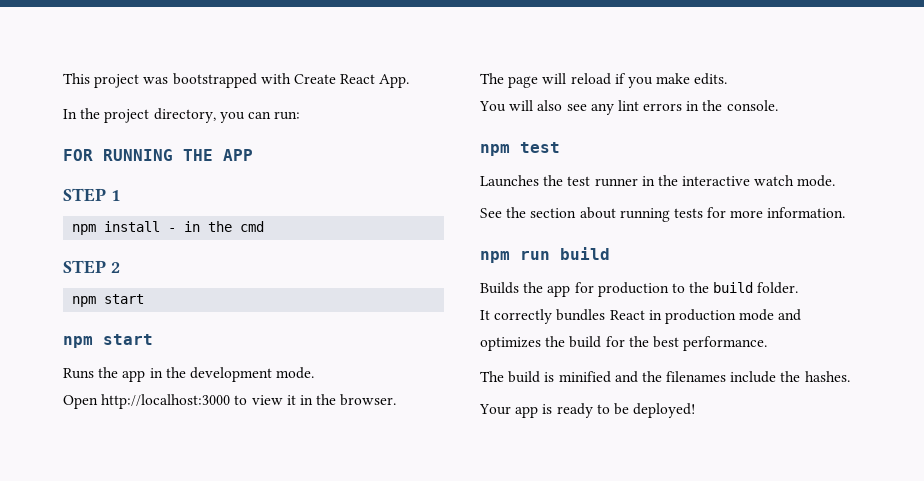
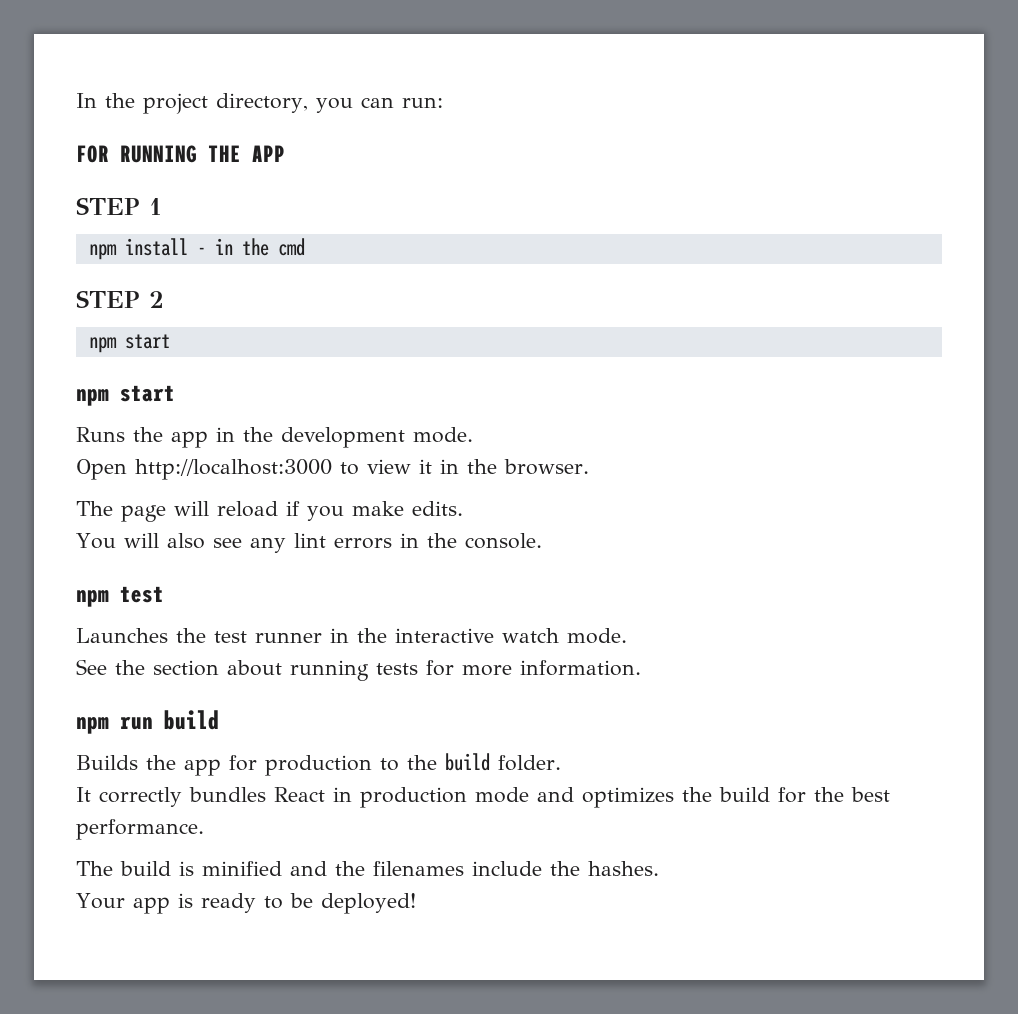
[63,73,410,88] This project was bootstrapped with Create React App. // -> (76, 100) none

